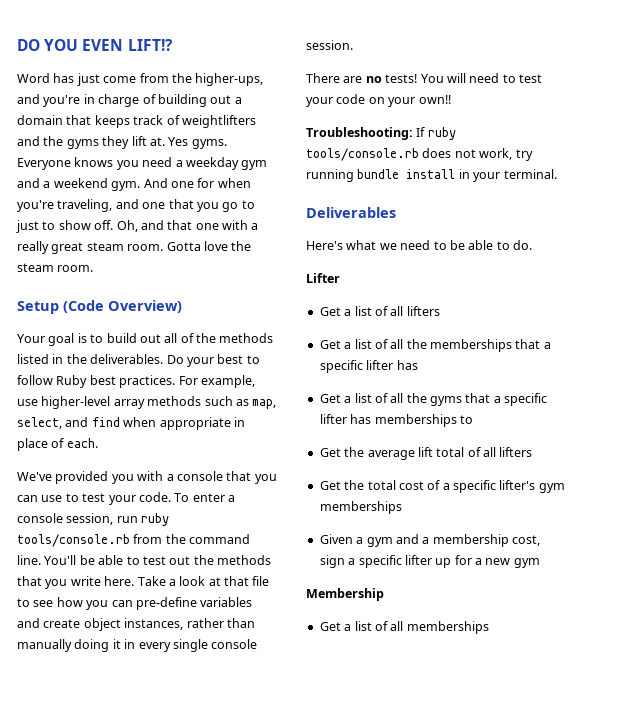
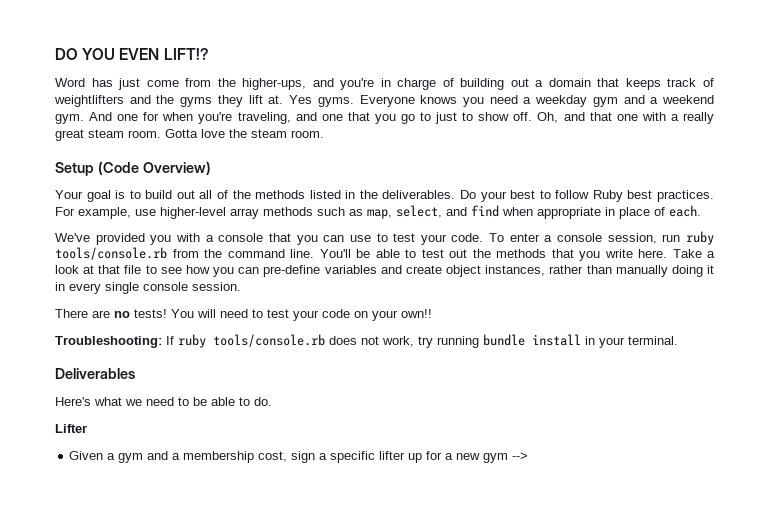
[319,306,440,316] [319,339,551,352] [319,360,418,373] [319,393,548,406] [319,414,473,427] [319,447,533,460] [319,480,565,493] [319,501,402,514] // Get a list of all lifters // Get a list of all the memberships that a specific lifter has // Get a list of all the gyms that a specific lifter has memberships to // Get the average lift total of all lifters // Get the total cost of a specific lifter's gym memberships -> (87, 428) none
[306,588,384,601] [319,621,489,634] // Membership // Get a list of all memberships -> [512,452,529,460] -->

